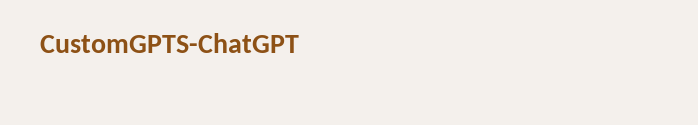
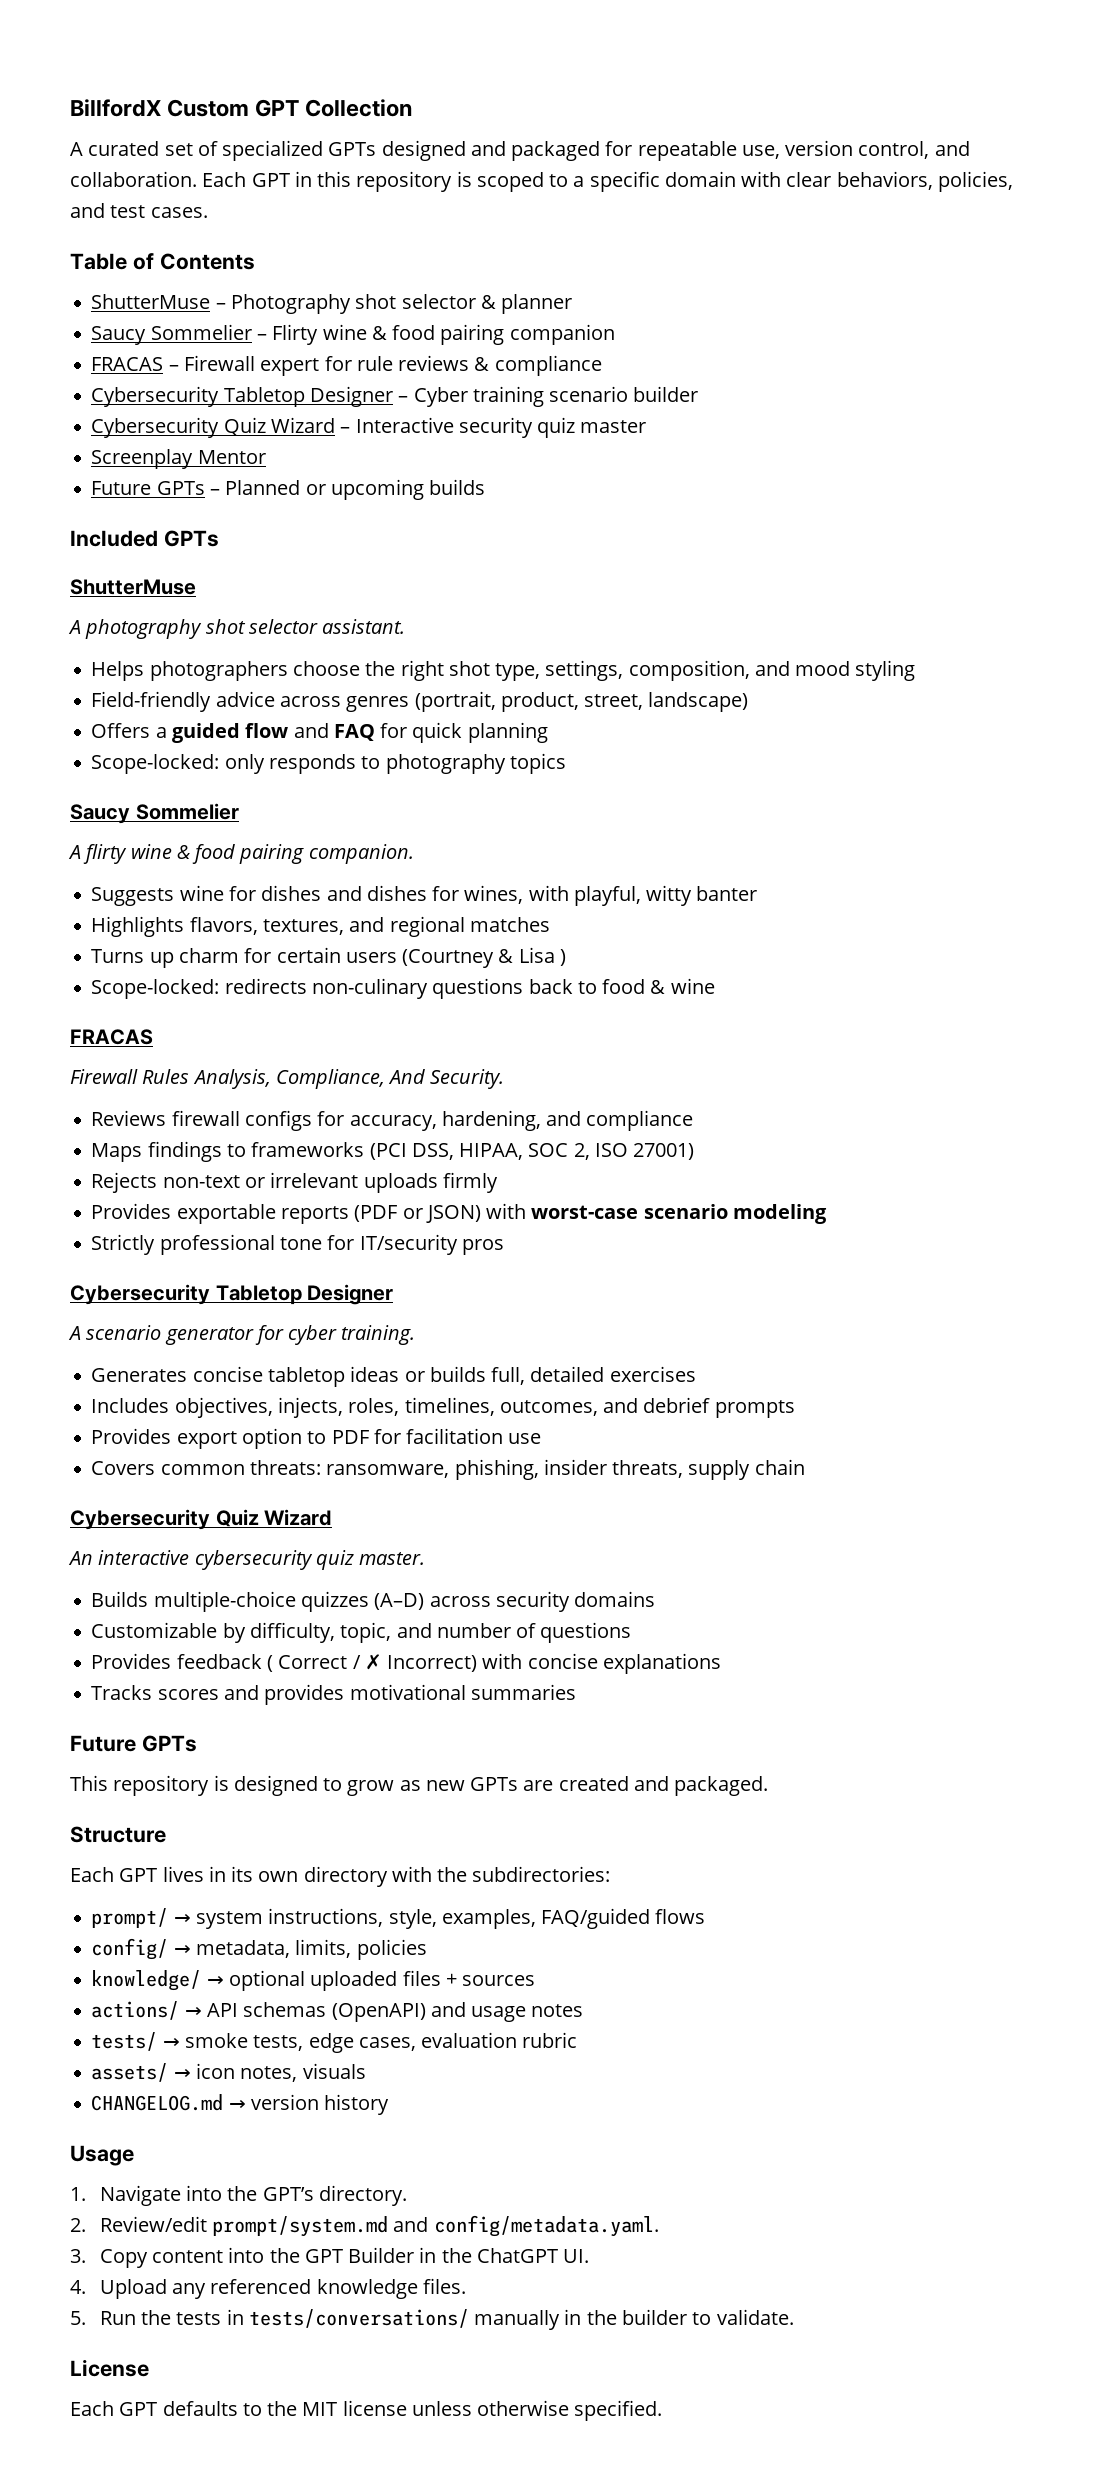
[40,33,299,53] CustomGPTS-ChatGPT -> [70,99,413,117] [70,140,970,161] [70,171,1013,192] [70,203,208,218] [70,253,255,270] [91,294,573,314] [91,324,615,345] [91,355,602,376] [91,386,699,407] [91,417,647,438] [91,449,266,469] [91,479,486,500] [70,530,219,547] [70,579,196,595] [68,619,406,639] [91,660,916,681] [91,691,749,712] [91,722,548,743] [91,753,566,774] [70,803,239,824] [68,844,414,864] [91,885,758,906] [91,916,550,937] [91,947,566,968] [91,978,715,999] [70,1029,153,1045] [70,1069,505,1089] [91,1110,694,1131] [91,1141,695,1162] [91,1172,498,1193] [91,1203,827,1224] [91,1234,504,1255] [70,1284,394,1305] [68,1325,416,1345] [91,1366,696,1387] [91,1397,795,1418] [91,1428,542,1449] [91,1459,805,1480] [70,1509,333,1530] [68,1550,426,1570] [91,1591,656,1612] [91,1622,632,1643] [91,1653,721,1674] [91,1684,576,1705] [70,1735,197,1752] [70,1775,769,1796] [70,1826,166,1843] [70,1866,611,1887] [91,1908,706,1929] [91,1938,427,1960] [91,1970,536,1991] [91,2001,584,2022] [91,2032,578,2053] [91,2063,366,2082] [91,2094,390,2115] [70,2145,134,2166] [70,2185,407,2206] [70,2215,659,2237] [70,2247,590,2268] [70,2278,466,2299] [70,2309,794,2330] [70,2359,149,2377] [70,2400,663,2421] BillfordX Custom GPT Collection // A curated set of specialized GPTs designed and packaged for repeatable use, version control, and collaboration. Each GPT in this repository is scoped to a specific domain with clear behaviors, policies, and test cases. // Table of Contents // ShutterMuse – Photography shot selector & planner // Saucy Sommelier – Flirty wine & food pairing companion // FRACAS – Firewall expert for rule reviews & compliance // Cybersecurity Tabletop Designer – Cyber training scenario builder // Cybersecurity Quiz Wizard – Interactive security quiz master // Screenplay Mentor // Future GPTs – Planned or upcoming builds // Included GPTs // ShutterMuse // A photography shot selector assistant. // Helps photographers choose the right shot type, settings, composition, and mood styling // Field-friendly advice across genres (portrait, product, street, landscape) // Offers a guided flow and FAQ for quick planning // Scope-locked: only responds to photography topics // Saucy Sommelier // A flirty wine & food pairing companion. // Suggests wine for dishes and dishes for wines, with playful, witty banter // Highlights flavors, textures, and regional matches // Turns up charm for certain users (Courtney & Lisa ) // Scope-locked: redirects non-culinary questions back to food & wine // FRACAS // Firewall Rules Analysis, Compliance, And Security. // Reviews firewall configs for accuracy, hardening, and compliance // Maps findings to frameworks (PCI DSS, HIPAA, SOC 2, ISO 27001) // Rejects non-text or irrelevant uploads firmly // Provides exportable reports (PDF or JSON) with worst-case scenario modeling // Strictly professional tone for IT/security pros // Cybersecurity Tabletop Designer // A scenario generator for cyber training. // Generates concise tabletop ideas or builds full, detailed exercises // Includes objectives, injects, roles, timelines, outcomes, and debrief prompts // Provides export option to PDF for facilitation use // Covers common threats: ransomware, phishing, insider threats, supply chain // Cybersecurity Quiz Wizard // An interactive cybersecurity quiz master. // Builds multiple-choice quizzes (A–D) across security domains // Customizable by difficulty, topic, and number of questions // Provides feedback ( Correct / ✗ Incorrect) with concise explanations // Tracks scores and provides motivational summaries // Future GPTs // This repository is designed to grow as new GPTs are created and packaged. // Structure // Each GPT lives in its own directory with the subdirectories: // prompt/ → system instructions, style, examples, FAQ/guided flows // config/ → metadata, limits, policies // knowledge/ → optional uploaded files + sources // actions/ → API schemas (OpenAPI) and usage notes // tests/ → smoke tests, edge cases, evaluation rubric // assets/ → icon notes, visuals // CHANGELOG.md → version history // Usage // 1. Navigate into the GPT’s directory. // 2. Review/edit prompt/system.md and config/metadata.yaml. // 3. Copy content into the GPT Builder in the ChatGPT UI. // 4. Upload any referenced knowledge files. // 5. Run the tests in tests/conversations/ manually in the builder to validate. // License // Each GPT defaults to the MIT license unless otherwise specified.

